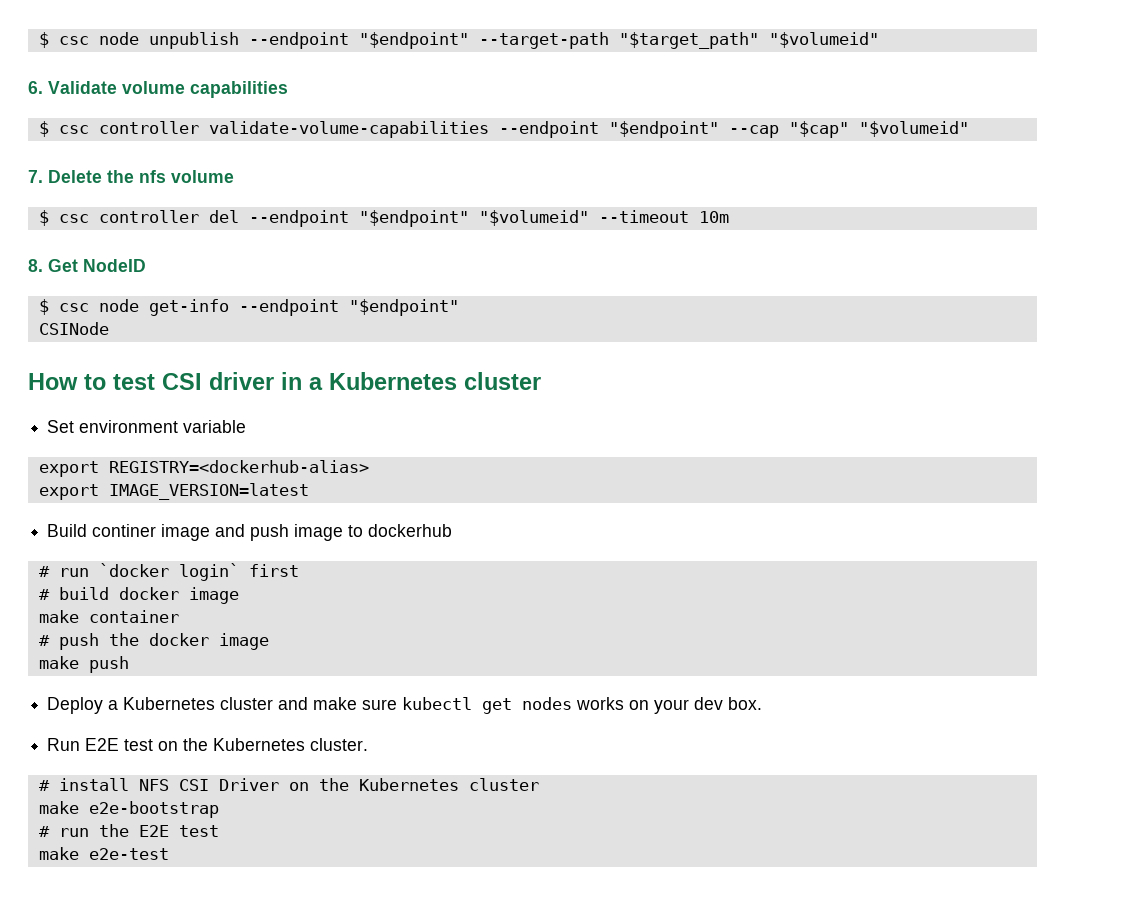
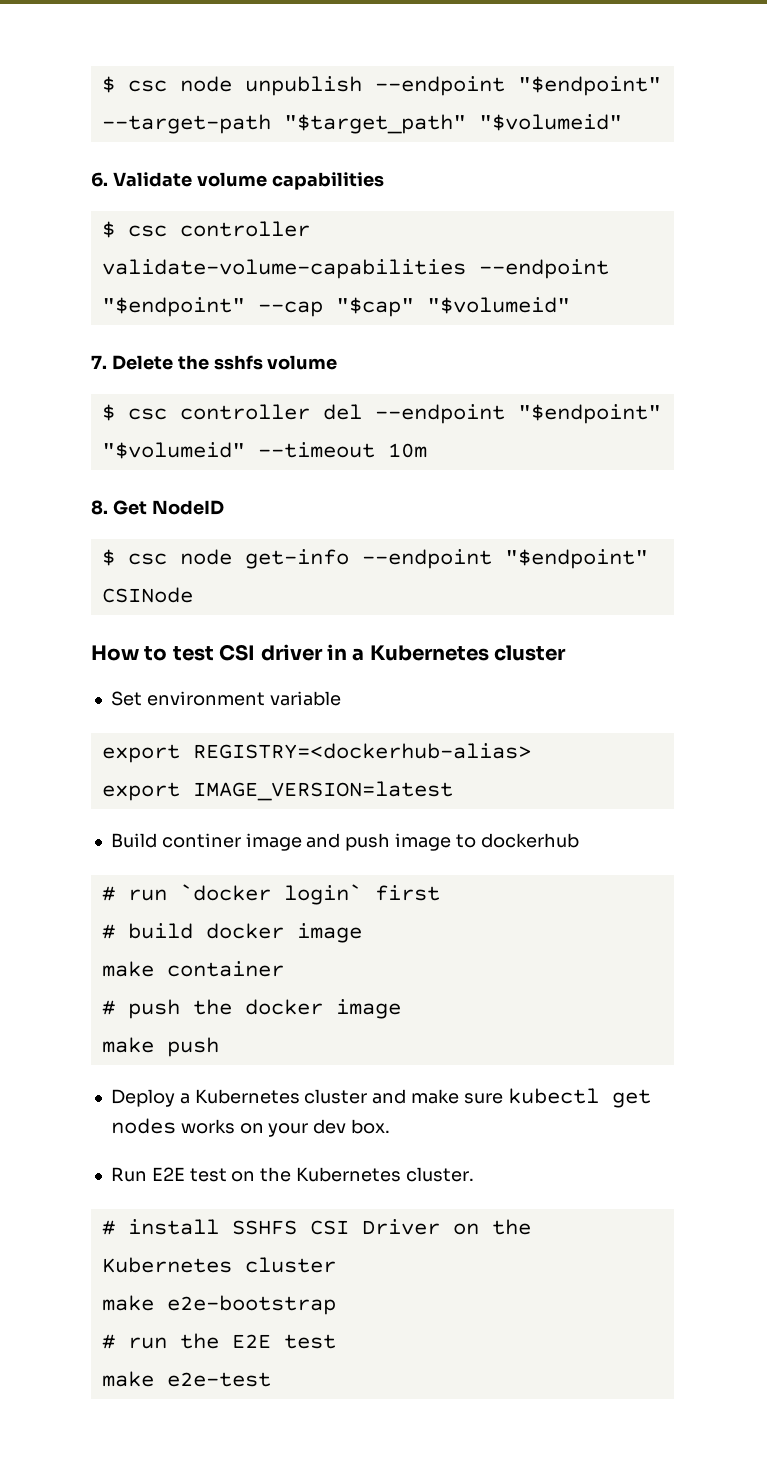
[139,170,166,183] nfs -> [213,355,263,370] sshfs
[138,779,169,791] NFS -> [231,1220,297,1235] SSHFS

